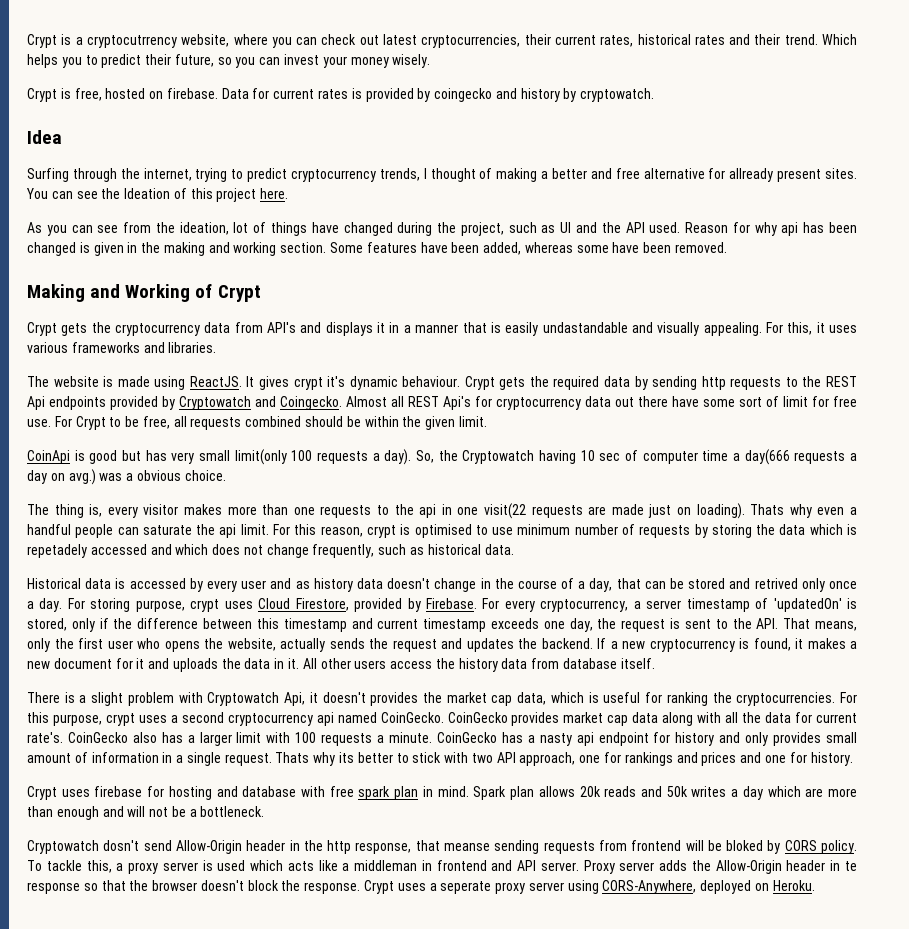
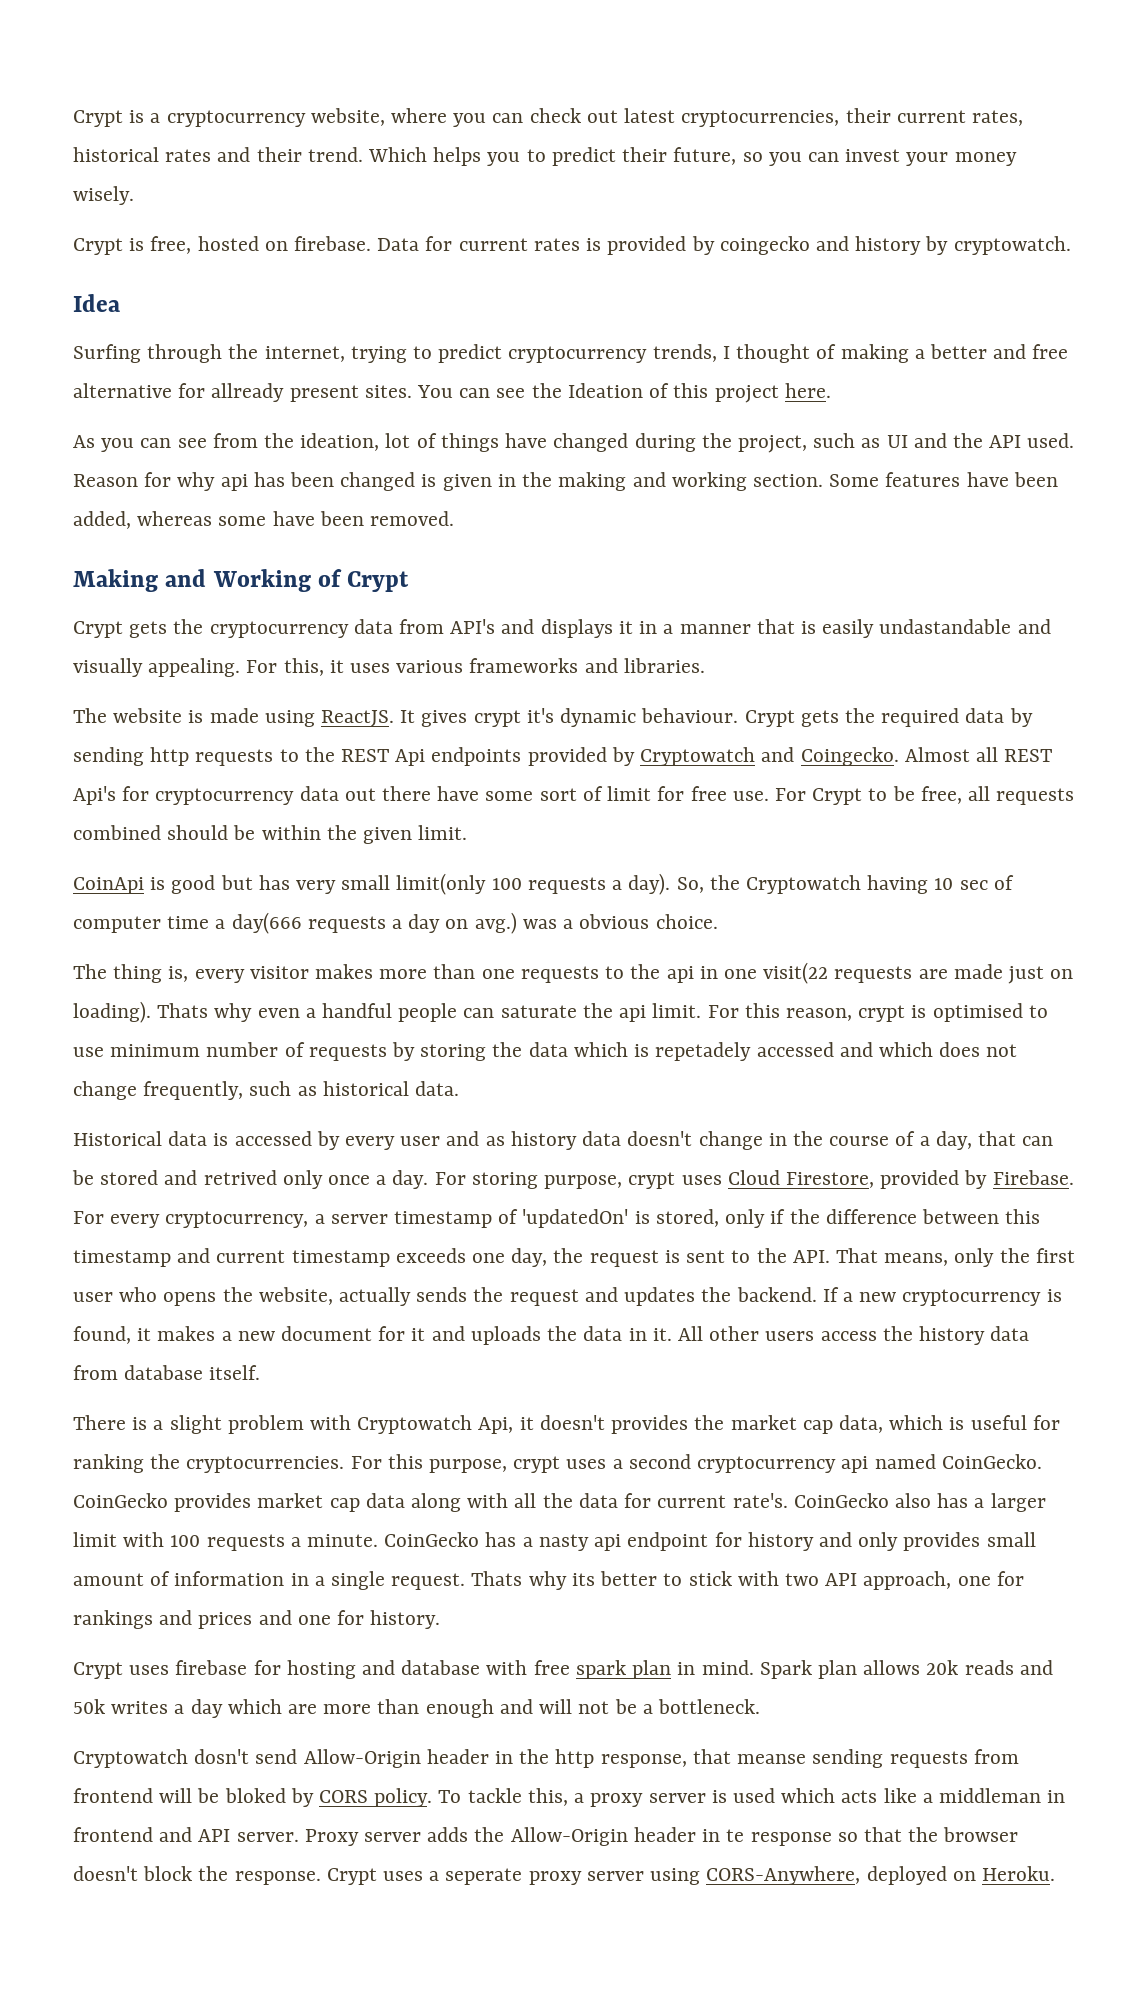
[86,35,177,48] cryptocutrrency -> [166,110,306,127] cryptocurrency

